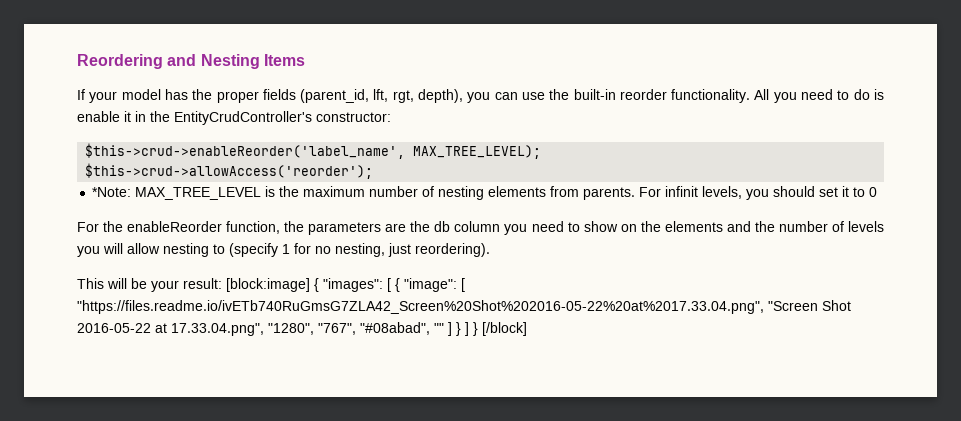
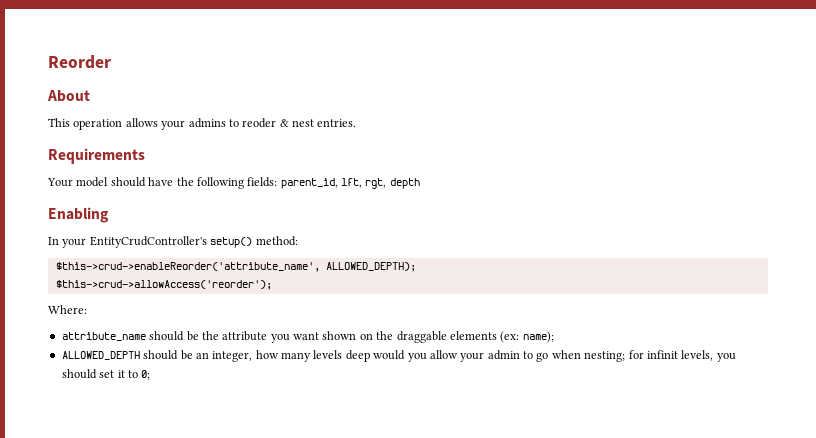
[77,54,305,69] [77,89,885,103] [77,111,391,125] [85,143,542,159] [85,163,374,179] [92,186,662,200] Reordering and Nesting Items // If your model has the proper fields (parent_id, lft, rgt, depth), you can use the built-in reorder functionality. All you need to do is enable it in the EntityCrudController's constructor: // $this->crud->enableReorder('label_name', MAX_TREE_LEVEL); // $this->crud->allowAccess('reorder'); // *Note: MAX_TREE_LEVEL is the maximum number of nesting elements from parents. For -> [48,55,111,69] [47,90,90,102] [48,118,357,130] [48,148,145,164] [47,177,420,189] [48,207,109,223] [48,236,298,248] [55,262,416,272] [55,280,272,290] [48,305,87,314] [61,331,554,343] [61,350,644,362] Reorder // About // This operation allows your admins to reoder & nest entries. // Requirements // Your model should have the following fields: parent_id, lft, rgt, depth // Enabling // In your EntityCrudController's setup() method: // $this->crud->enableReorder('attribute_name', ALLOWED_DEPTH); // $this->crud->allowAccess('reorder'); // Where: // attribute_name should be the attribute you want shown on the draggable elements (ex: name); // ALLOWED_DEPTH should be an integer, how many levels deep would you allow your admin to go when nesting; for
[869,187,878,197] [77,221,884,235] [77,243,490,257] [77,278,465,292] [77,300,851,314] [77,322,527,336] 0 // For the enableReorder function, the parameters are the db column you need to show on the elements and the number of levels you will allow nesting to (specify 1 for no nesting, just reordering). // This will be your result: [block:image] { "images": [ { "image": [ "https://files.readme.io/ivETb740RuGmsG7ZLA42_Screen%20Shot%202016-05-22%20at%2017.33.04.png", "Screen Shot 2016-05-22 at 17.33.04.png", "1280", "767", "#08abad", "" ] } ] } [/block] -> [141,370,151,380] 0;

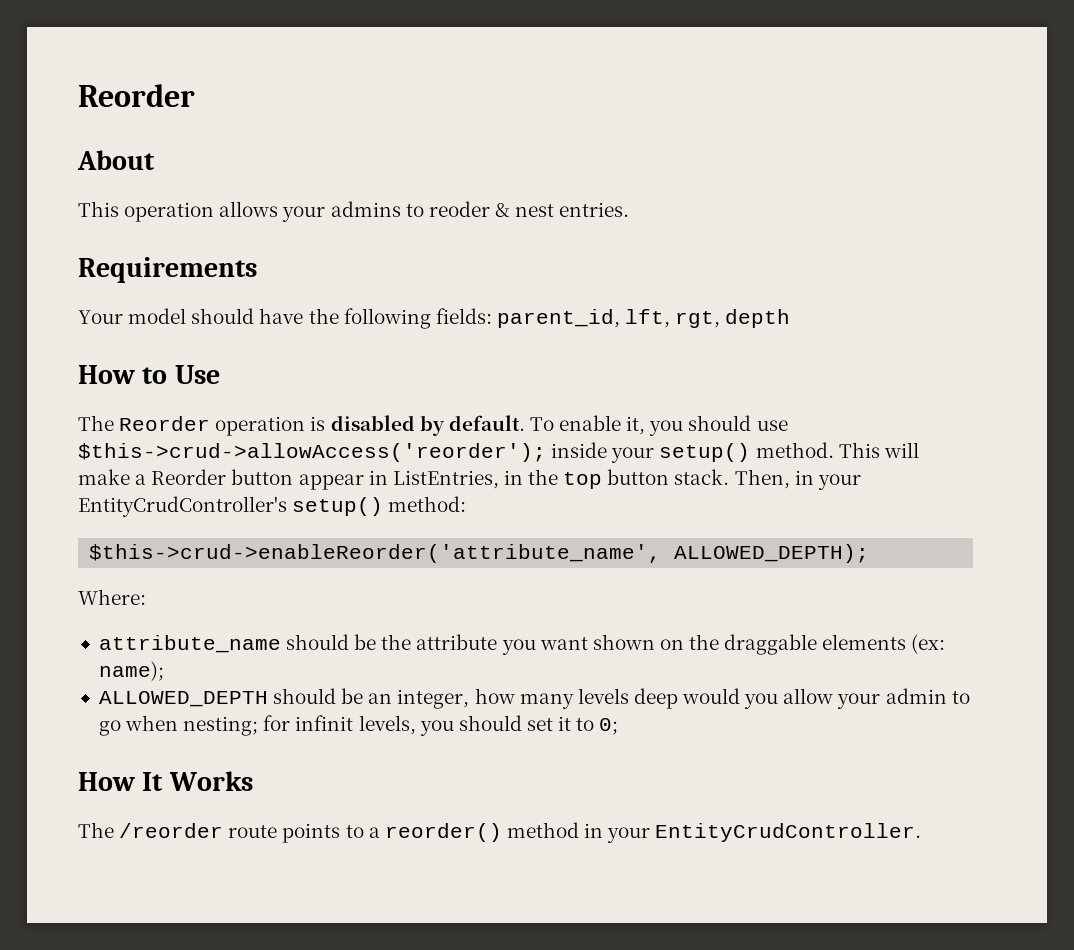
[48,207,109,223] [48,237,59,245] Enabling // In -> [78,365,220,384] [78,415,788,436] [78,442,919,463] [78,469,814,490] How to Use // The Reorder operation is disabled by default. To enable it, you should use $this->crud->allowAccess('reorder'); inside your setup() method. This will make a Reorder button appear in ListEntries, in the top button stack. Then, in
[55,280,272,290] // $this->crud->allowAccess('reorder'); -> (870, 553) none
(151, 375) none -> [78,771,253,791] [78,822,922,843] // How It Works // The /reorder route points to a reorder() method in your EntityCrudController.

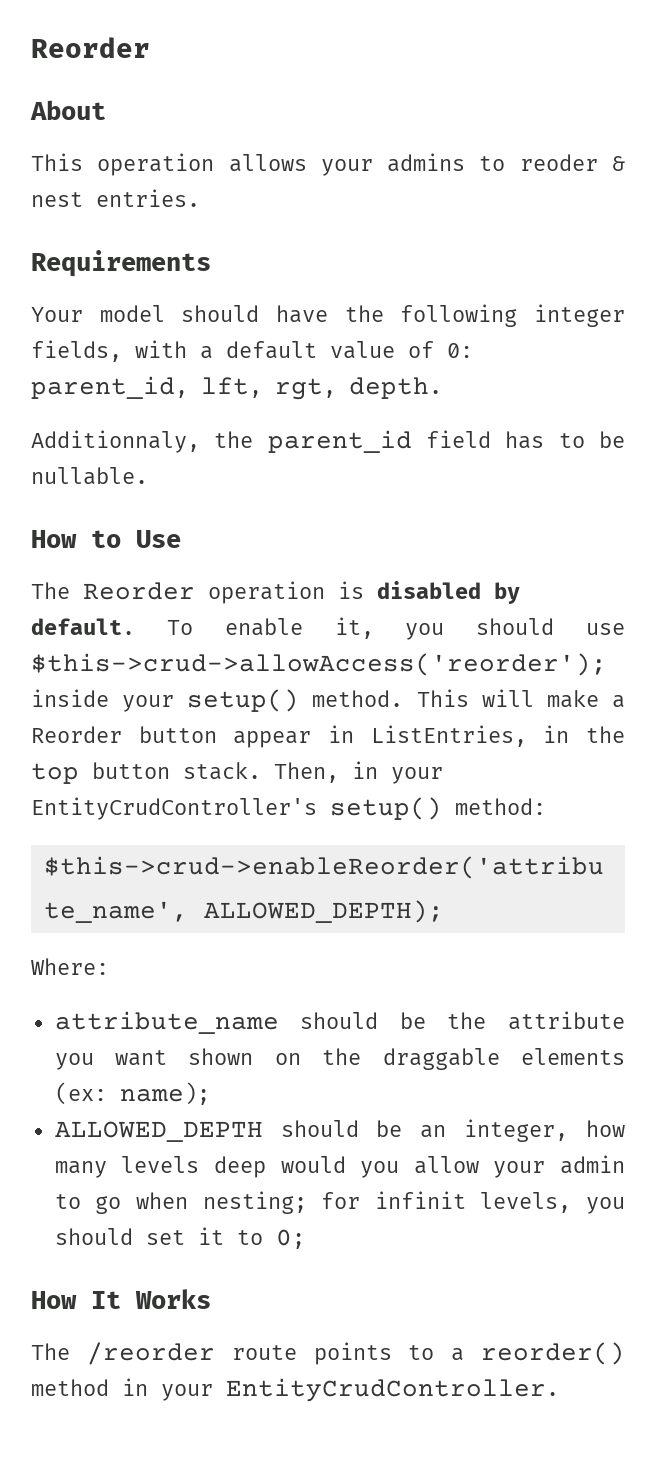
[435,308,791,328] fields: parent_id, lft, rgt, depth -> [534,304,625,327] [31,340,473,362] [31,376,442,400] [31,430,625,453] [31,467,148,485] integer fields, with a default value of 0: parent_id, lft, rgt, depth. // Additionnaly, the parent_id field has to be nullable.

